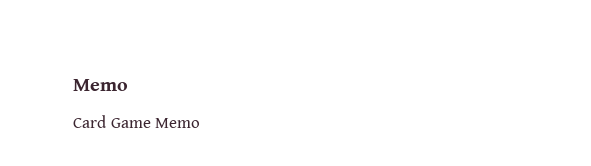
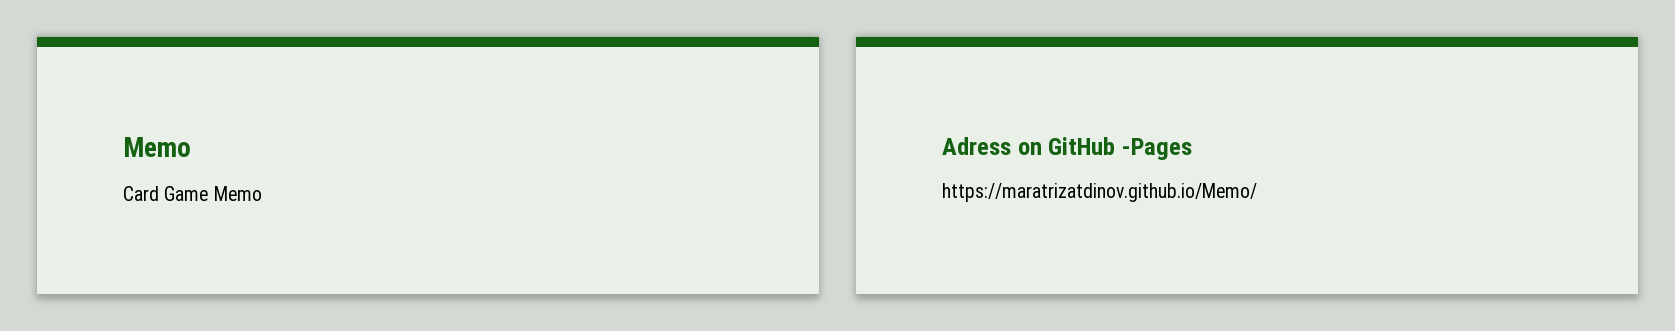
(201, 123) none -> [942,137,1192,160] [942,183,1257,202] // Adress on GitHub -Pages // https://maratrizatdinov.github.io/Memo/

